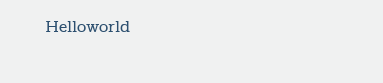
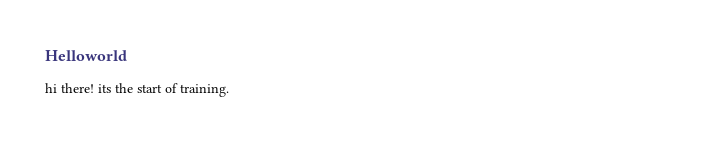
(130, 26) none -> [45,83,229,97] // hi there! its the start of training.

